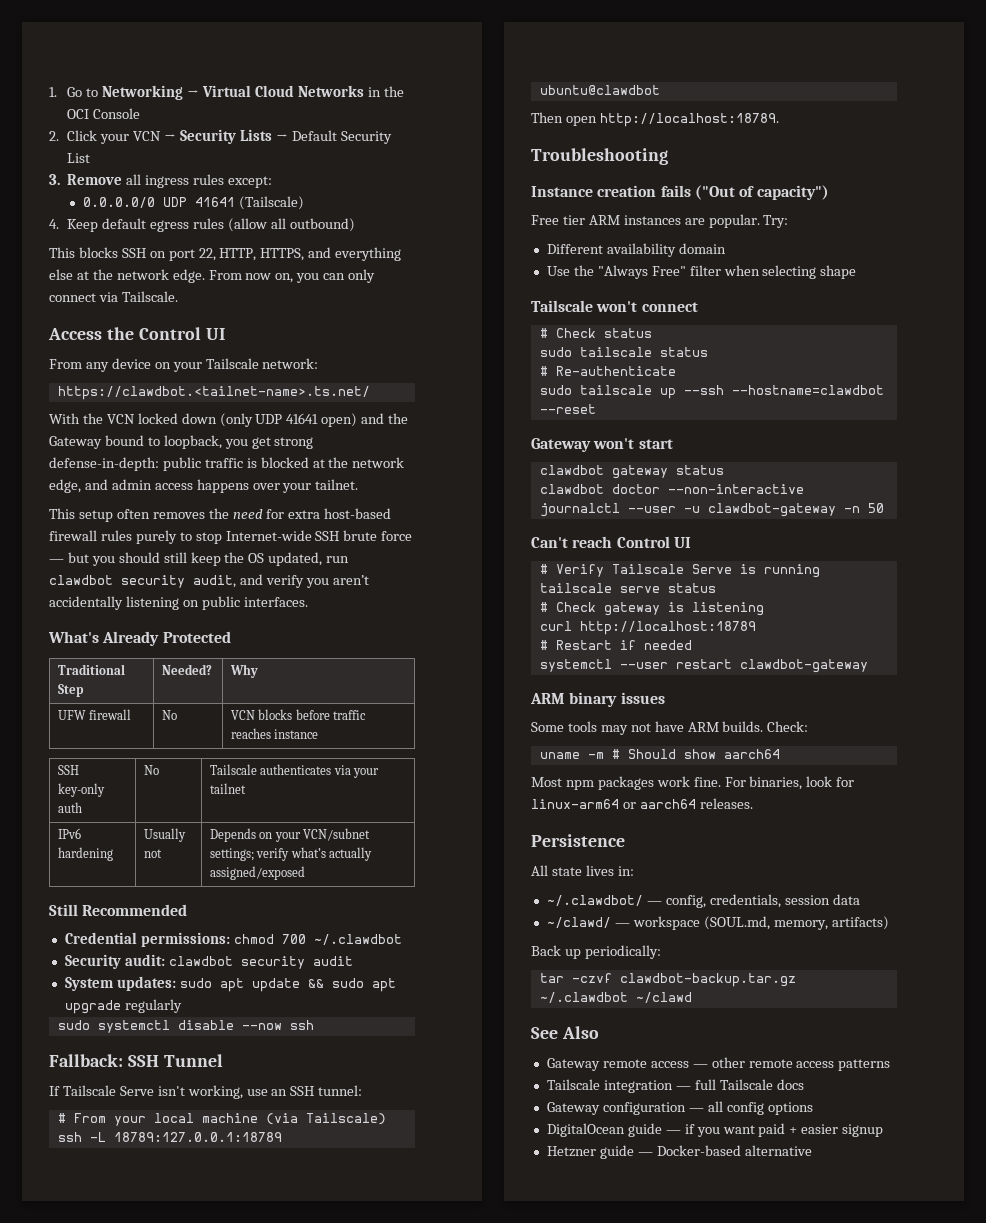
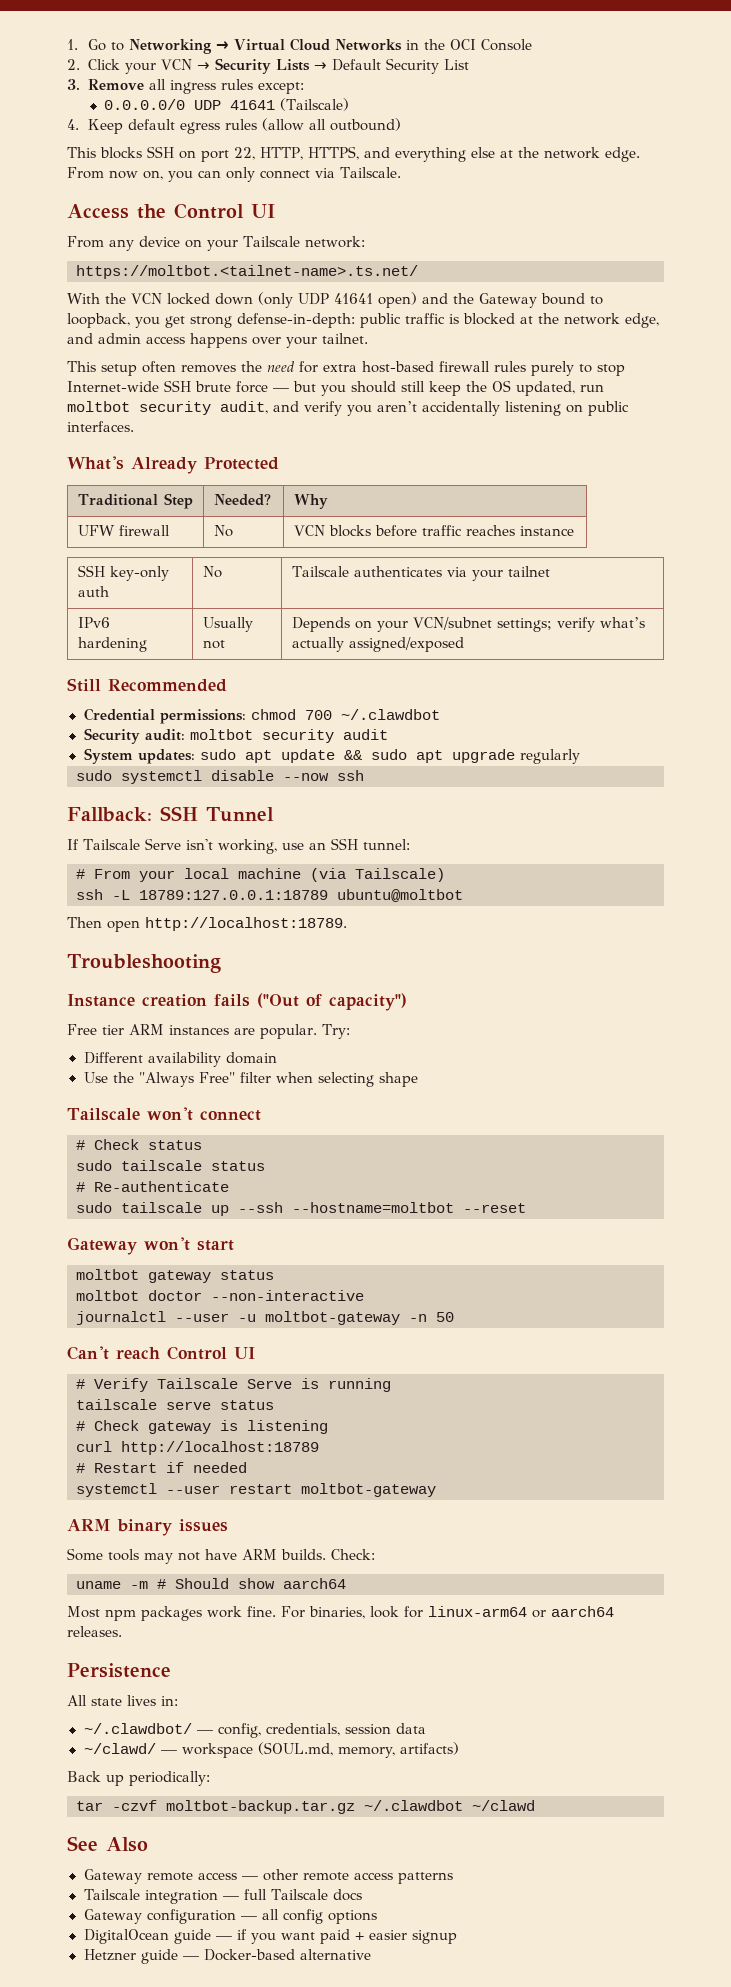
[57,386,370,400] https://clawdbot.<tailnet-name>.ts.net/ -> [76,265,418,279] https://moltbot.<tailnet-name>.ts.net/
[49,575,113,585] clawdbot -> [67,401,130,412] moltbot
[168,956,233,966] clawdbot -> [189,729,253,740] moltbot
[539,85,660,95] ubuntu@clawdbot -> [337,889,463,902] ubuntu@moltbot
[731,385,884,395] --hostname=clawdbot -> [292,1202,454,1213] --hostname=moltbot
[539,465,604,475] clawdbot -> [76,1269,139,1280] moltbot
[539,484,604,494] clawdbot -> [76,1290,139,1301] moltbot
[707,503,836,517] clawdbot-gateway -> [265,1311,400,1325] moltbot-gateway
[739,659,868,673] clawdbot-gateway -> [301,1483,436,1497] moltbot-gateway
[619,973,796,987] clawdbot-backup.tar.gz -> [166,1800,355,1814] moltbot-backup.tar.gz

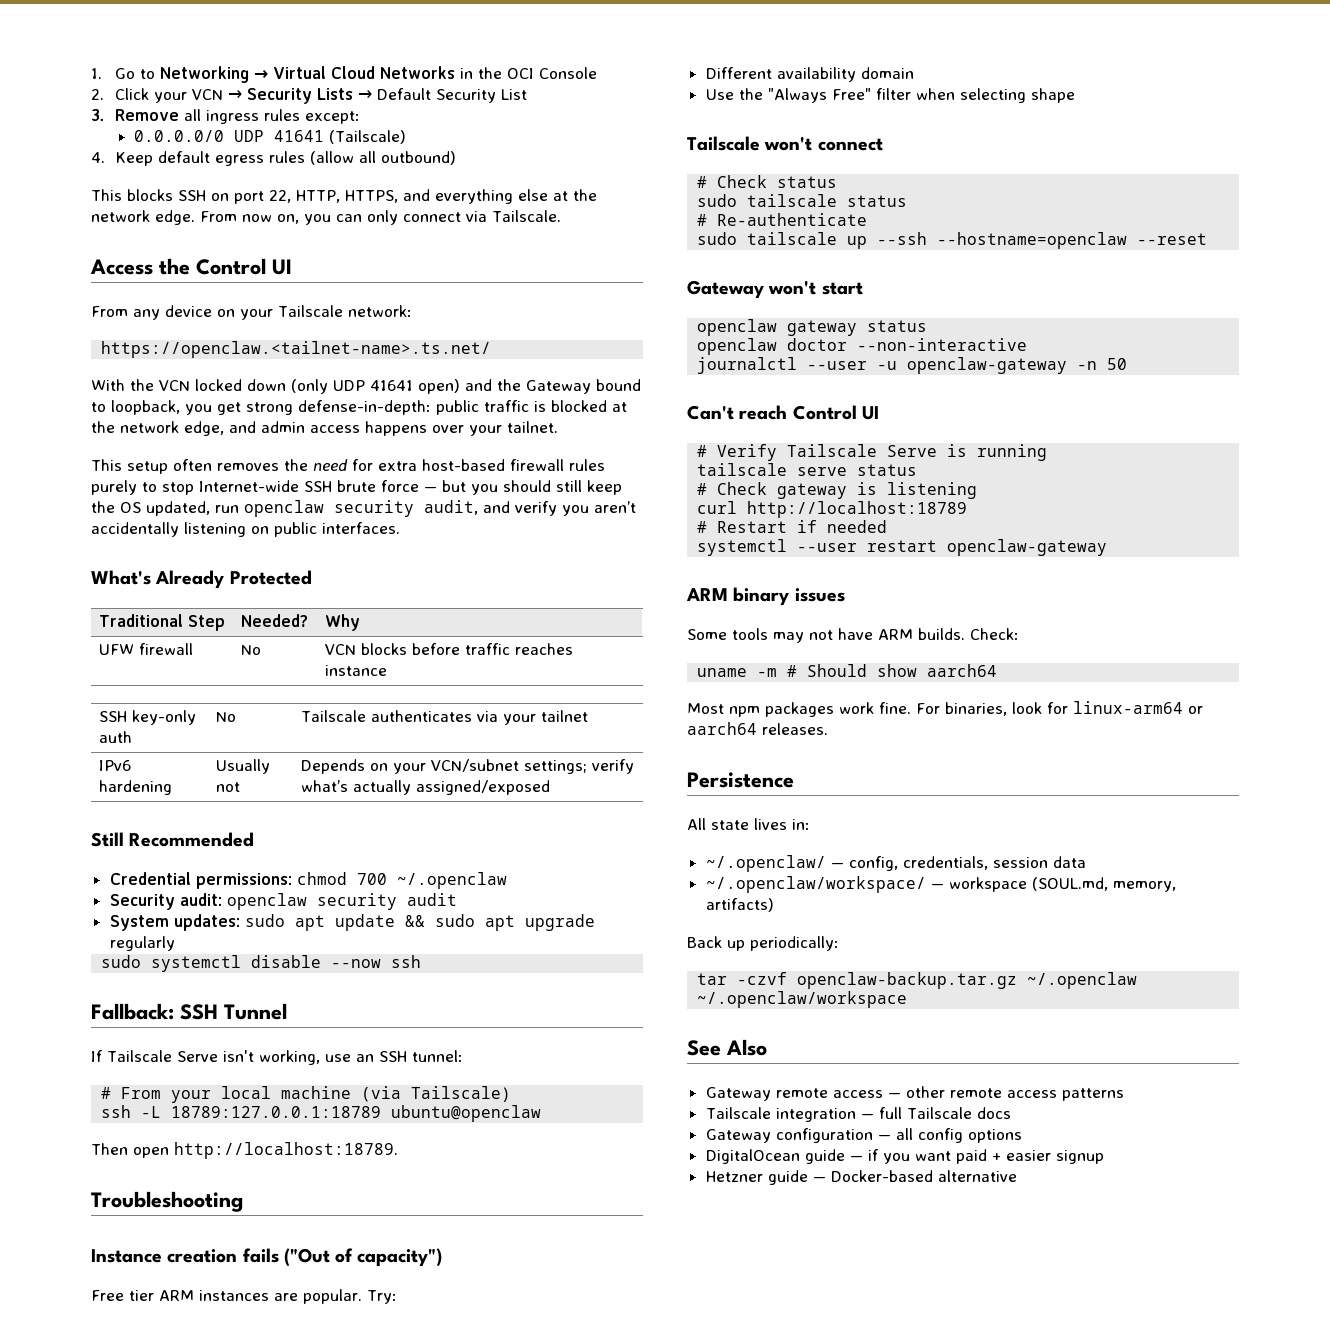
[76,265,418,279] https://moltbot.<tailnet-name>.ts.net/ -> [101,341,492,358] https://openclaw.<tailnet-name>.ts.net/
[67,401,130,412] moltbot -> [244,500,324,517] openclaw
[340,709,440,720] ~/.clawdbot -> [396,872,507,889] ~/.openclaw
[189,729,253,740] moltbot -> [226,893,307,910] openclaw
[337,889,463,902] ubuntu@moltbot -> [391,1105,542,1122] ubuntu@openclaw
[292,1202,454,1213] --hostname=moltbot -> [937,232,1128,249] --hostname=openclaw
[76,1269,139,1280] moltbot -> [697,319,778,336] openclaw
[76,1290,139,1301] moltbot -> [697,338,778,355] openclaw
[265,1311,400,1325] moltbot-gateway -> [907,357,1068,374] openclaw-gateway
[301,1483,436,1497] moltbot-gateway -> [947,539,1108,556] openclaw-gateway
[83,1723,192,1734] ~/.clawdbot/ -> [705,855,826,872] ~/.openclaw/
[83,1743,156,1754] ~/clawd/ -> [705,876,926,893] ~/.openclaw/workspace/
[166,1800,535,1814] moltbot-backup.tar.gz ~/.clawdbot ~/clawd -> [797,972,1138,989] [697,991,908,1008] openclaw-backup.tar.gz ~/.openclaw ~/.openclaw/workspace

